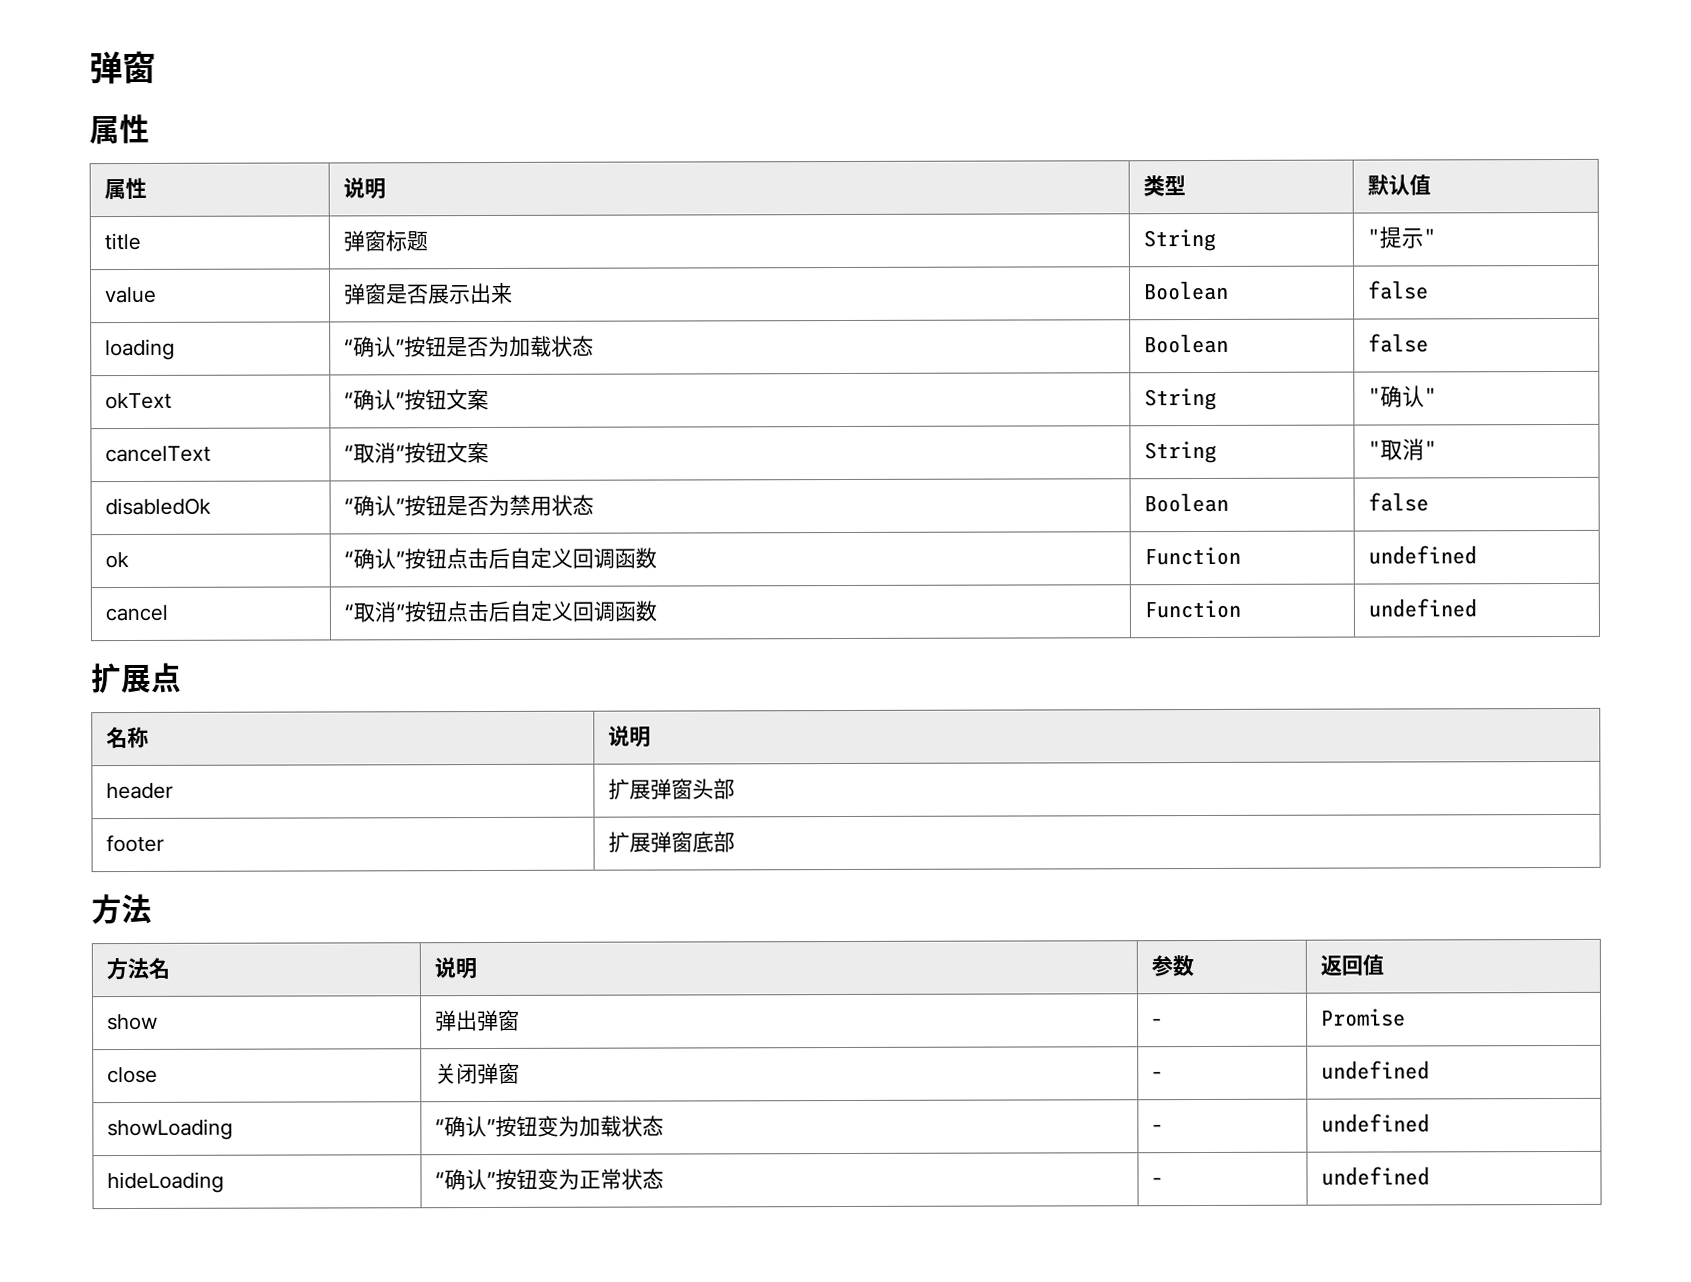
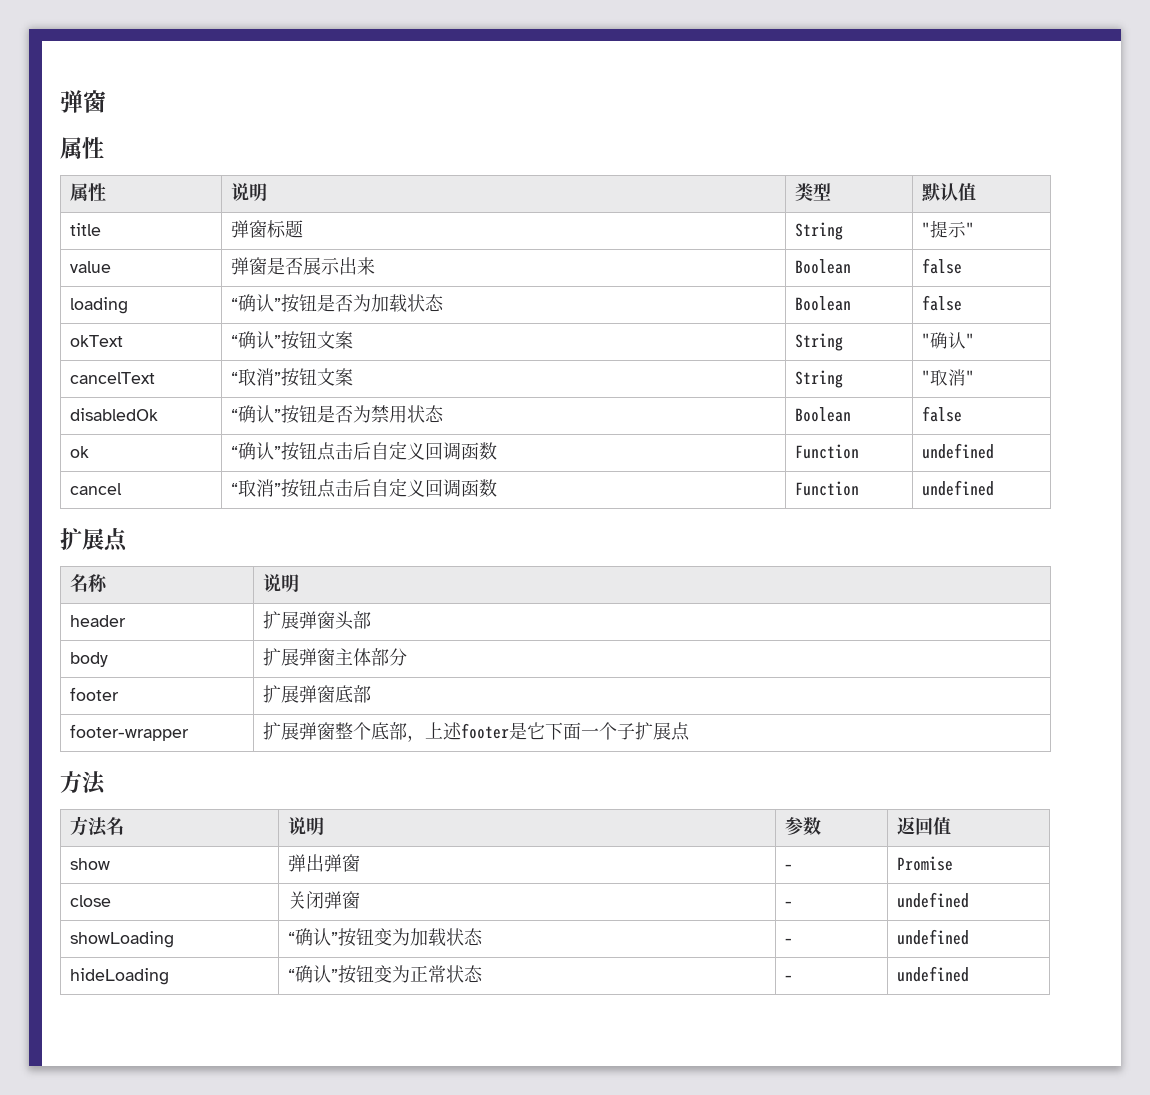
(735, 789) none -> [70,652,109,667] [263,648,408,666] // body | 扩展弹窗主体部分
(735, 842) none -> [70,724,190,741] [263,722,691,742] // footer-wrapper | 扩展弹窗整个底部，上述footer是它下面一个子扩展点

